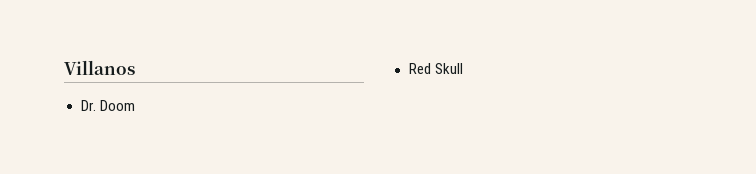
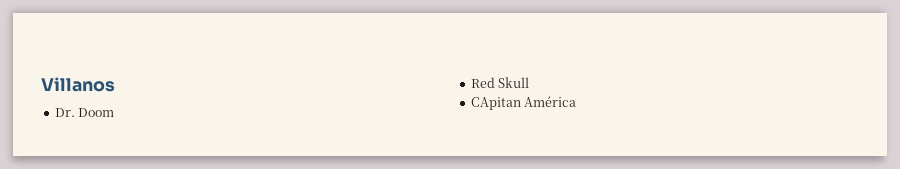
(463, 68) none -> [470,96,577,110] // CApitan América

